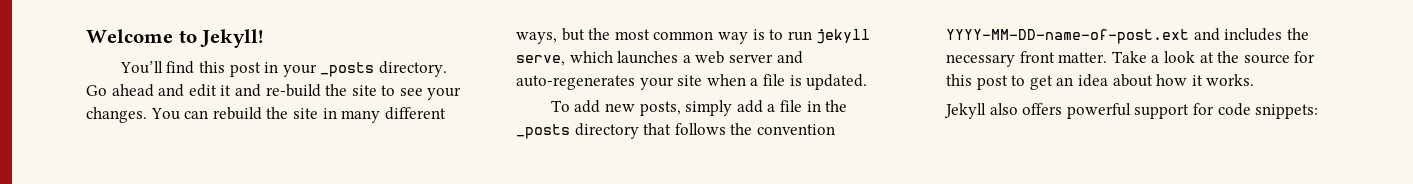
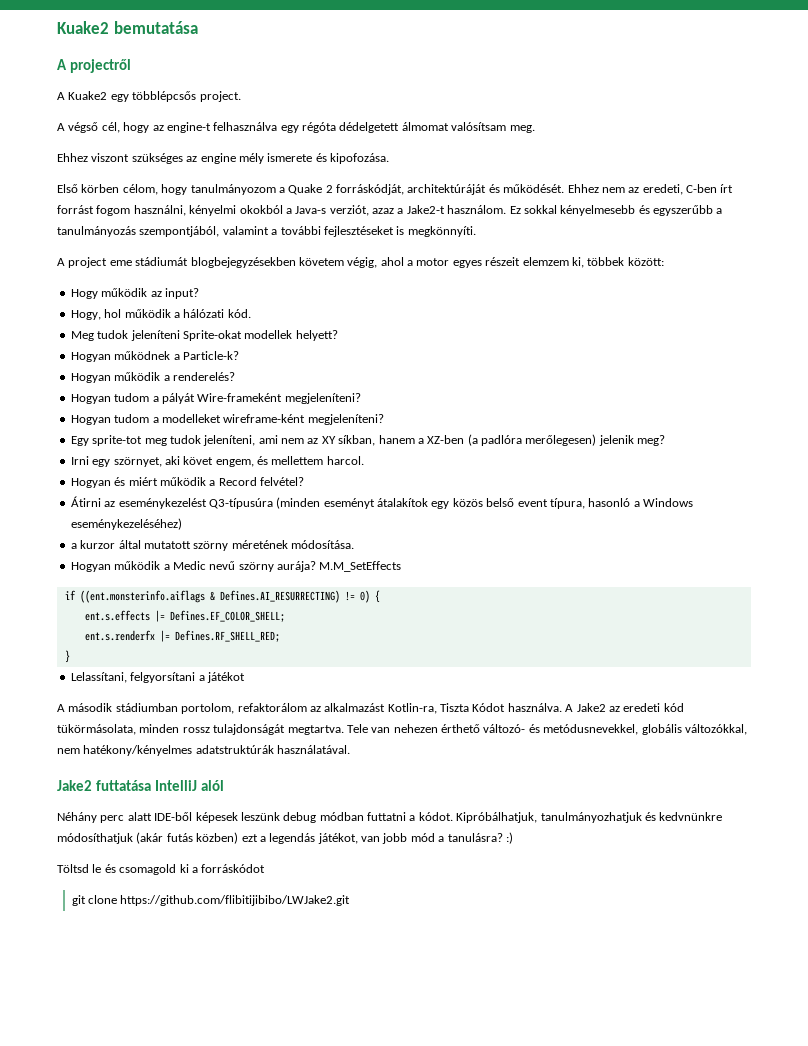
[86,29,264,48] [119,61,447,77] [86,84,462,100] [86,107,446,123] [516,28,871,44] [516,51,803,66] [516,74,868,90] [550,100,848,116] [516,123,835,139] [946,28,1309,44] [946,51,1316,67] [946,74,1255,90] [944,103,1319,119] Welcome to Jekyll! // You’ll find this post in your _posts directory. Go ahead and edit it and re-build the site to see your changes. You can rebuild the site in many different ways, but the most common way is to run jekyll serve, which launches a web server and auto-regenerates your site when a file is updated. // To add new posts, simply add a file in the _posts directory that follows the convention YYYY-MM-DD-name-of-post.ext and includes the necessary front matter. Take a look at the source for this post to get an idea about how it works. // Jekyll also offers powerful support for code snippets: -> [57,21,198,34] [57,59,131,73] [57,91,241,102] [57,122,535,133] [57,153,389,164] [57,184,734,195] [57,205,723,216] [57,226,476,237] [57,257,664,268] [70,288,199,299] [70,309,251,320] [70,330,338,341] [70,351,239,362] [70,372,235,383] [70,393,361,404] [70,414,384,425] [70,434,666,446] [70,456,364,467] [70,477,304,488] [70,496,693,509] [70,518,182,530] [70,540,354,551] [70,561,402,572] [64,590,380,603] [84,610,285,622] [84,630,280,642] [64,650,70,663] [70,672,245,683] [57,703,684,714] [57,724,747,735] [57,745,351,756] [57,780,224,791] [57,812,723,823] [57,832,513,844] [57,864,266,875] [71,895,351,906] Kuake2 bemutatása // A projectről // A Kuake2 egy többlépcsős project. // A végső cél, hogy az engine-t felhasználva egy régóta dédelgetett álmomat valósítsam meg. // Ehhez viszont szükséges az engine mély ismerete és kipofozása. // Első körben célom, hogy tanulmányozom a Quake 2 forráskódját, architektúráját és működését. Ehhez nem az eredeti, C-ben írt forrást fogom használni, kényelmi okokból a Java-s verziót, azaz a Jake2-t használom. Ez sokkal kényelmesebb és egyszerűbb a tanulmányozás szempontjából, valamint a további fejlesztéseket is megkönnyíti. // A project eme stádiumát blogbejegyzésekben követem végig, ahol a motor egyes részeit elemzem ki, többek között: // Hogy működik az input? // Hogy, hol működik a hálózati kód. // Meg tudok jeleníteni Sprite-okat modellek helyett? // Hogyan működnek a Particle-k? // Hogyan működik a renderelés? // Hogyan tudom a pályát Wire-frameként megjeleníteni? // Hogyan tudom a modelleket wireframe-ként megjeleníteni? // Egy sprite-tot meg tudok jeleníteni, ami nem az XY síkban, hanem a XZ-ben (a padlóra merőlegesen) jelenik meg? // Irni egy szörnyet, aki követ engem, és mellettem harcol. // Hogyan és miért működik a Record felvétel? // Átirni az eseménykezelést Q3-típusúra (minden eseményt átalakítok egy közös belső event típura, hasonló a Windows eseménykezeléséhez) // a kurzor által mutatott szörny méretének módosítása. // Hogyan működik a Medic nevű szörny aurája? M.M_SetEffects // if ((ent.monsterinfo.aiflags & Defines.AI_RESURRECTING) != 0) { // ent.s.effects |= Defines.EF_COLOR_SHELL; // ent.s.renderfx |= Defines.RF_SHELL_RED; // } // Lelassítani, felgyorsítani a játékot // A második stádiumban portolom, refaktorálom az alkalmazást Kotlin-ra, Tiszta Kódot használva. A Jake2 az eredeti kód tükörmásolata, minden rossz tulajdonságát megtartva. Tele van nehezen érthető változó- és metódusnevekkel, globális változókkal, nem hatékony/kényelmes adatstruktúrák használatával. // Jake2 futtatása IntelliJ alól // Néhány perc alatt IDE-ből képesek leszünk debug módban futtatni a kódot. Kipróbálhatjuk, tanulmányozhatjuk és kedvnünkre módosíthatjuk (akár futás közben) ezt a legendás játékot, van jobb mód a tanulásra? :) // Töltsd le és csomagold ki a forráskódot // git clone https://github.com/flibitijibibo/LWJake2.git

